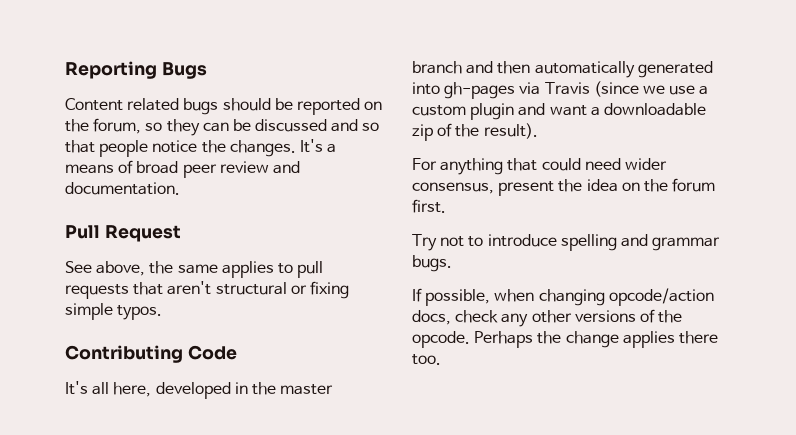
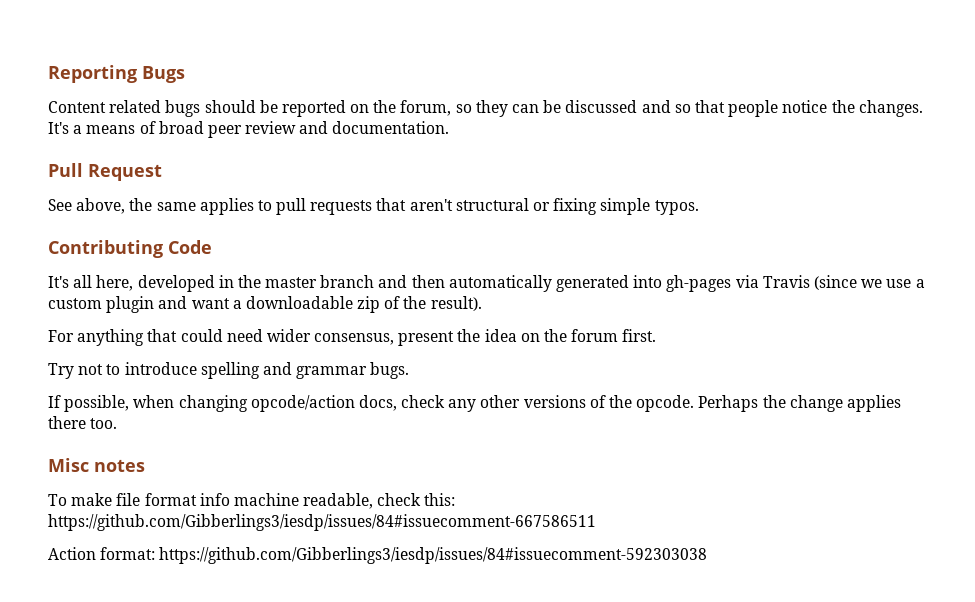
(441, 359) none -> [48,458,145,472] [48,493,456,509] [48,514,596,531] [48,547,708,564] // Misc notes // To make file format info machine readable, check this: https://github.com/Gibberlings3/iesdp/issues/84#issuecomment-667586511 // Action format: https://github.com/Gibberlings3/iesdp/issues/84#issuecomment-592303038

